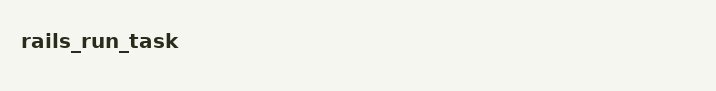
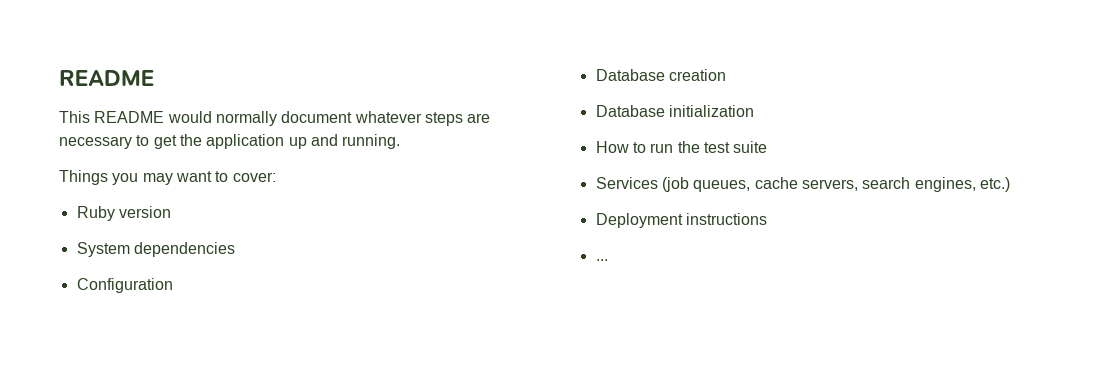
[21,33,179,53] rails_run_task -> [59,70,154,86] [59,111,491,126] [59,134,401,149] [59,170,276,185] [76,206,171,221] [76,242,235,257] [76,278,173,293] [595,69,726,81] [595,105,754,117] [595,141,768,153] [595,177,1010,192] [595,213,767,228] [595,259,608,261] README // This README would normally document whatever steps are necessary to get the application up and running. // Things you may want to cover: // Ruby version // System dependencies // Configuration // Database creation // Database initialization // How to run the test suite // Services (job queues, cache servers, search engines, etc.) // Deployment instructions // ...

